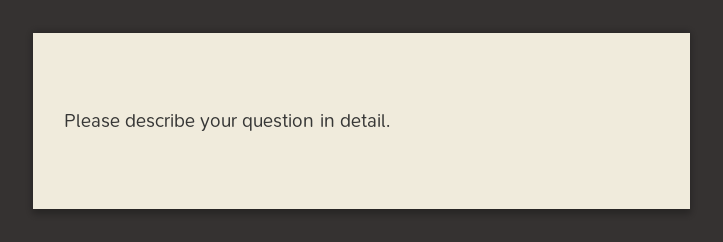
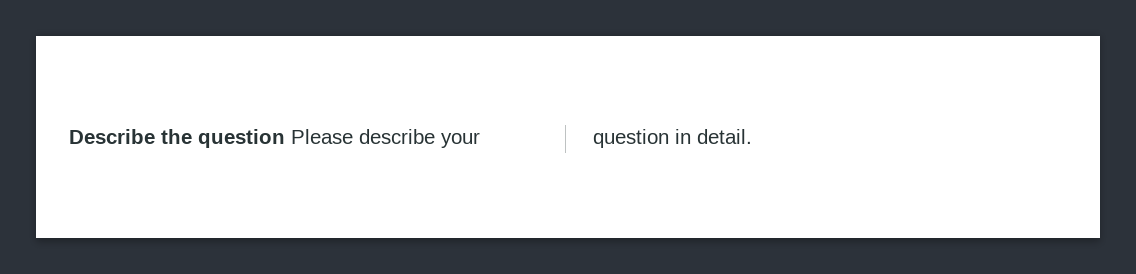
(64, 121) none -> [69,129,285,148] Describe the question

